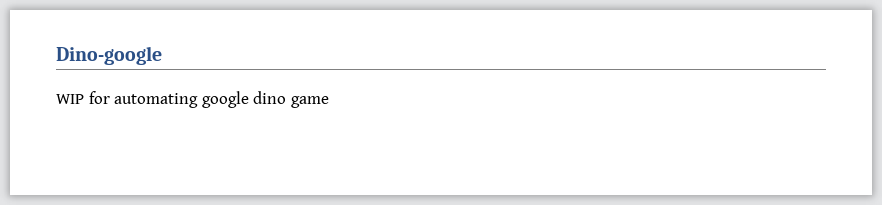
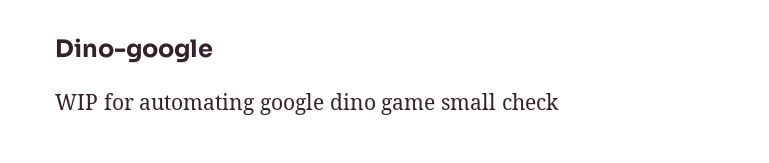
(329, 102) none -> [441,93,559,110] small check

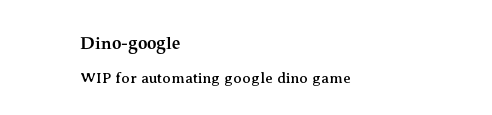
[441,93,559,110] small check -> (352, 81) none

